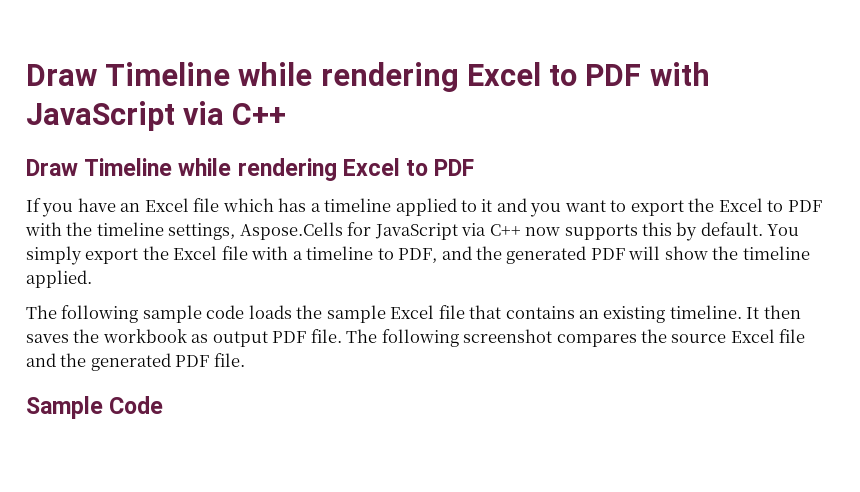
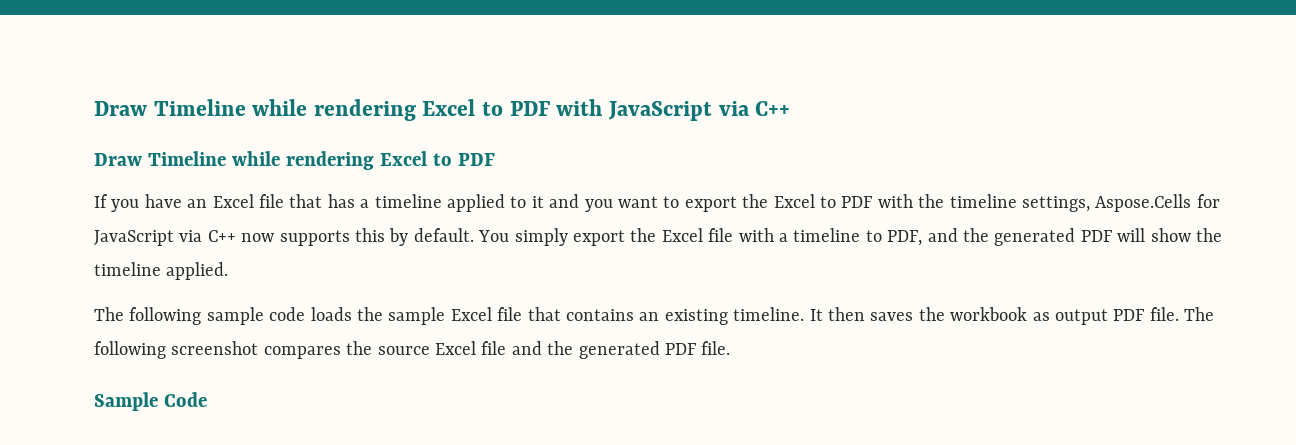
[222,198,274,212] which -> [289,194,323,208] that

